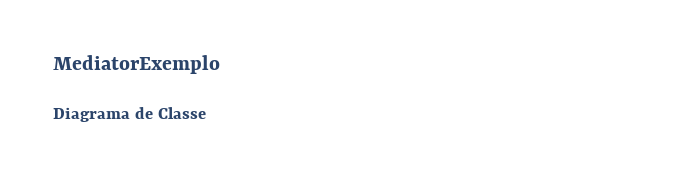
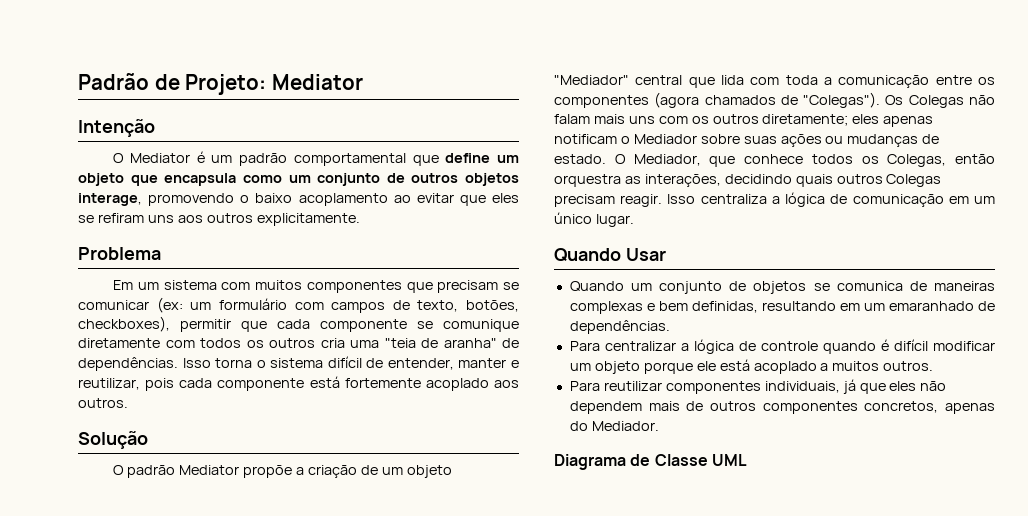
[53,55,220,74] MediatorExemplo -> [78,73,363,95] [78,119,155,137] [113,151,520,166] [78,173,519,186] [78,193,519,206] [78,213,360,226] [78,247,161,260] [113,280,520,293] [78,297,519,313] [78,316,519,332] [78,338,519,348] [78,356,519,371] [78,376,519,391] [78,398,128,408] [78,431,148,449] [113,465,452,478] [554,75,995,88] [554,92,995,108] [554,114,934,127] [554,134,940,147] [554,154,995,167] [554,174,942,187] [554,192,995,207] [554,212,634,227] [554,248,666,262] [569,281,996,294] [569,301,996,314] [569,320,670,334] [569,339,995,354] [569,359,934,374] [569,379,947,394] [569,401,995,414] [569,421,659,431] Padrão de Projeto: Mediator // Intenção // O Mediator é um padrão comportamental que define um objeto que encapsula como um conjunto de outros objetos interage, promovendo o baixo acoplamento ao evitar que eles se refiram uns aos outros explicitamente. // Problema // Em um sistema com muitos componentes que precisam se comunicar (ex: um formulário com campos de texto, botões, checkboxes), permitir que cada componente se comunique diretamente com todos os outros cria uma "teia de aranha" de dependências. Isso torna o sistema difícil de entender, manter e reutilizar, pois cada componente está fortemente acoplado aos outros. // Solução // O padrão Mediator propõe a criação de um objeto "Mediador" central que lida com toda a comunicação entre os componentes (agora chamados de "Colegas"). Os Colegas não falam mais uns com os outros diretamente; eles apenas notificam o Mediador sobre suas ações ou mudanças de estado. O Mediador, que conhece todos os Colegas, então orquestra as interações, decidindo quais outros Colegas precisam reagir. Isso centraliza a lógica de comunicação em um único lugar. // Quando Usar // Quando um conjunto de objetos se comunica de maneiras complexas e bem definidas, resultando em um emaranhado de dependências. // Para centralizar a lógica de controle quando é difícil modificar um objeto porque ele está acoplado a muitos outros. // Para reutilizar componentes individuais, já que eles não dependem mais de outros componentes concretos, apenas do Mediador.
(206, 113) none -> [711,454,747,466] UML

